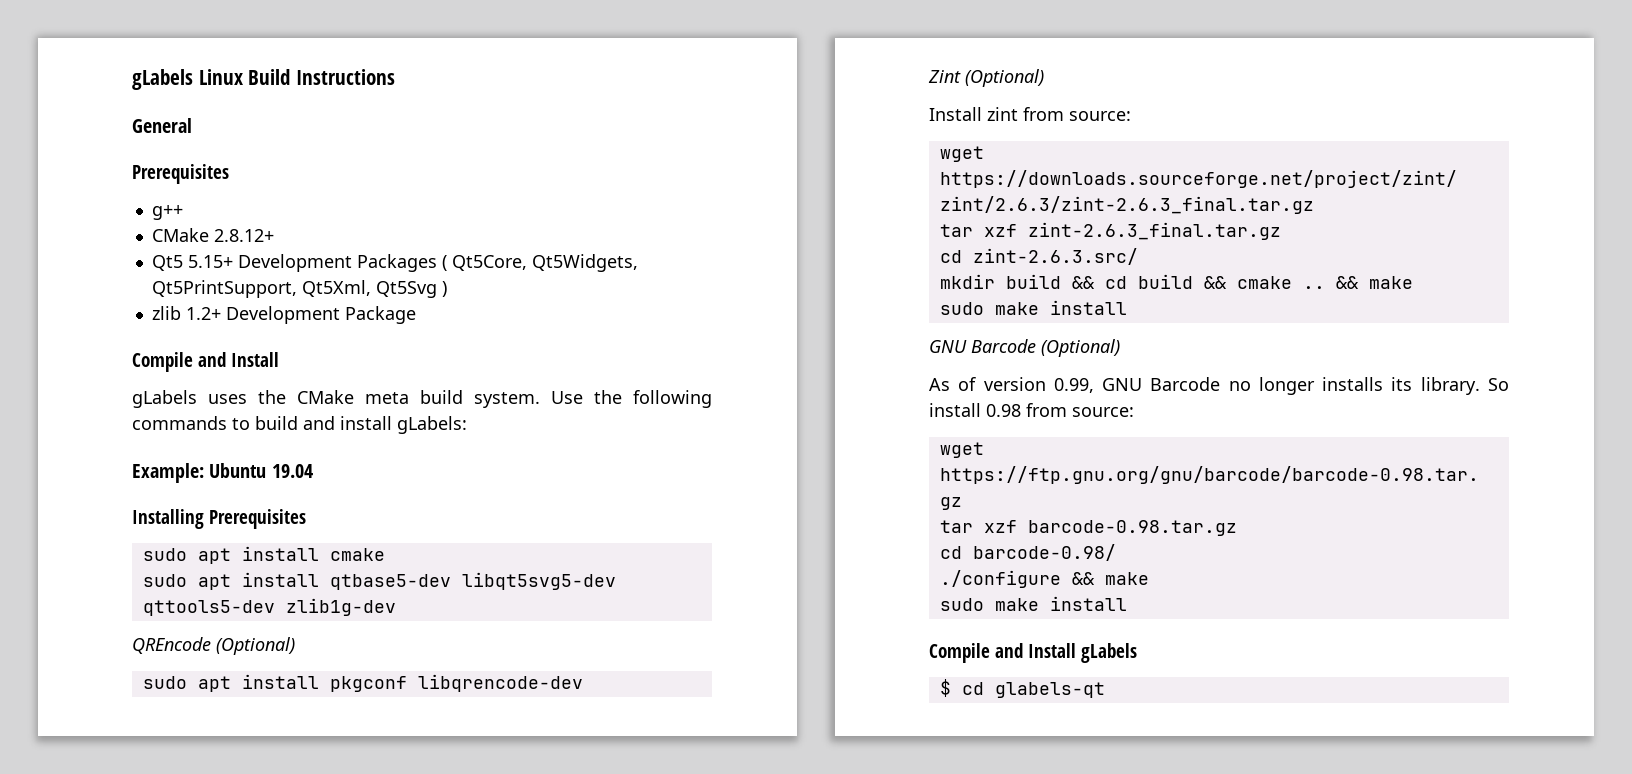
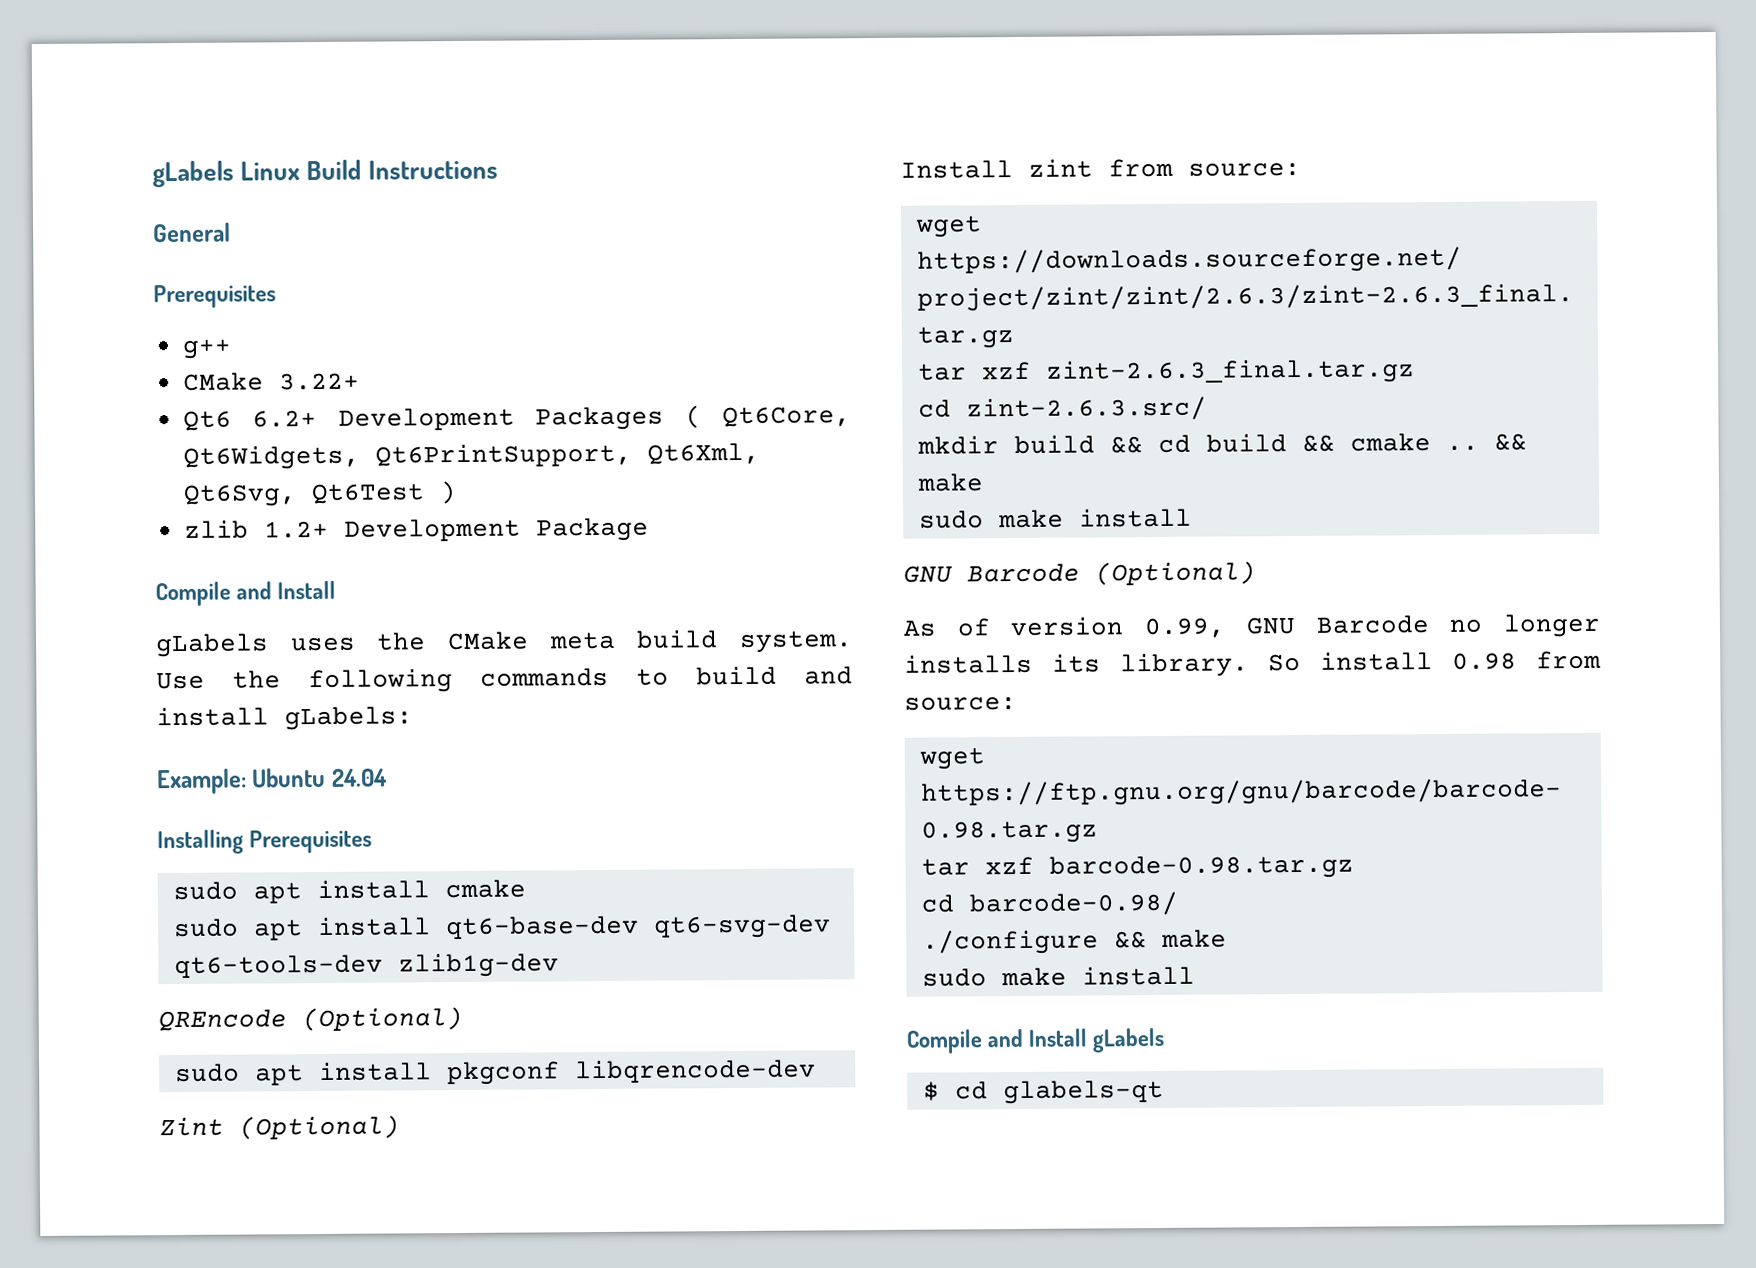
[213,229,274,242] [151,254,638,272] [151,280,437,298] 2.8.12+ // Qt5 5.15+ Development Packages ( Qt5Core, Qt5Widgets, Qt5PrintSupport, Qt5Xml, Qt5Svg -> [278,372,360,391] [182,405,851,431] [182,442,760,470] [182,483,425,507] 3.22+ // Qt6 6.2+ Development Packages ( Qt6Core, Qt6Widgets, Qt6PrintSupport, Qt6Xml, Qt6Svg, Qt6Test
[271,464,313,478] 19.04 -> [330,768,388,787] 24.04
[329,572,616,590] [142,600,275,616] qtbase5-dev libqt5svg5-dev qttools5-dev -> [445,914,831,940] [173,954,383,979] qt6-base-dev qt6-svg-dev qt6-tools-dev

